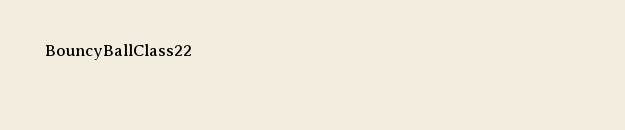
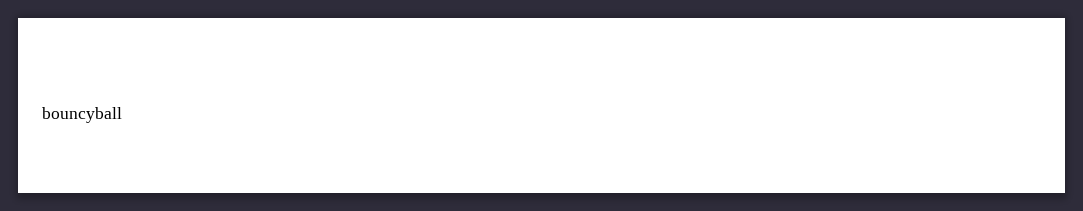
[45,44,192,60] BouncyBallClass22 -> [42,107,122,123] bouncyball

